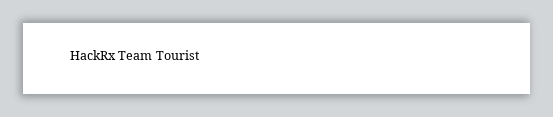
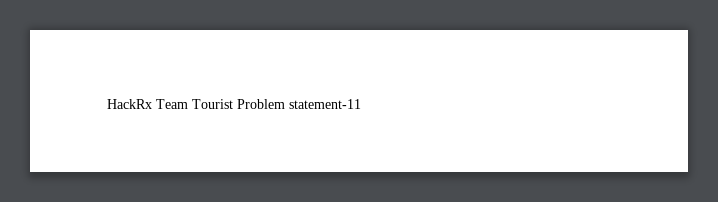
(200, 55) none -> [237,99,361,109] Problem statement-11

